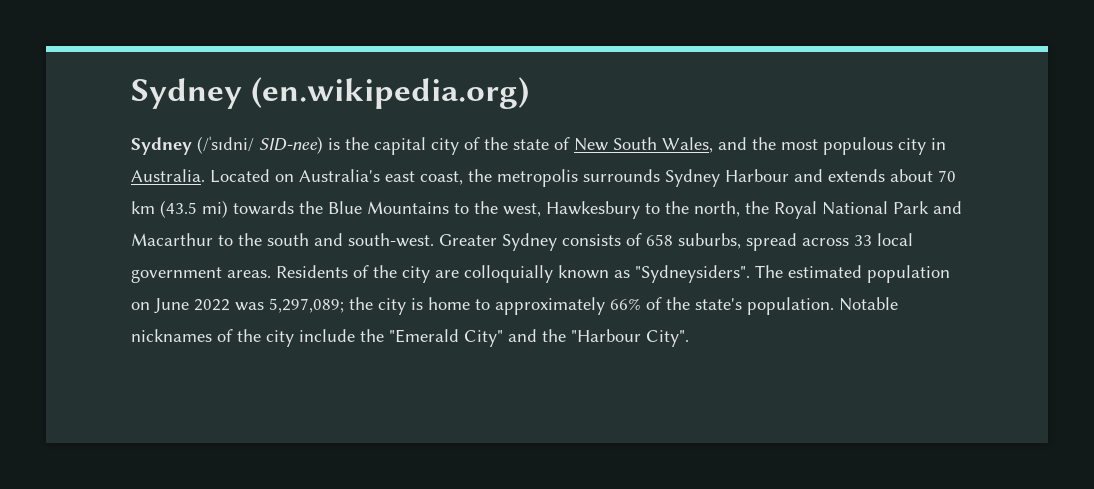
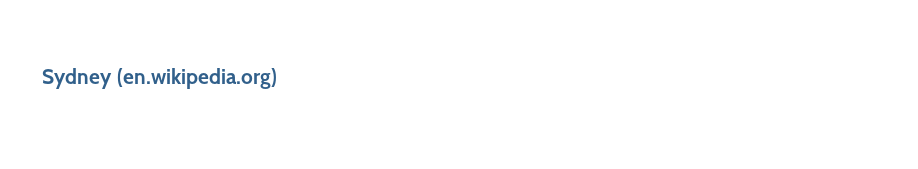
[131,136,946,155] [131,169,956,187] [131,200,962,219] [131,233,913,251] [131,265,950,283] [131,297,898,315] [131,329,689,347] // Sydney (/ˈsɪdni/ SID-nee) is the capital city of the state of New South Wales, and the most populous city in Australia. Located on Australia's east coast, the metropolis surrounds Sydney Harbour and extends about 70 km (43.5 mi) towards the Blue Mountains to the west, Hawkesbury to the north, the Royal National Park and Macarthur to the south and south-west. Greater Sydney consists of 658 suburbs, spread across 33 local government areas. Residents of the city are colloquially known as "Sydneysiders". The estimated population on June 2022 was 5,297,089; the city is home to approximately 66% of the state's population. Notable nicknames of the city include the "Emerald City" and the "Harbour City". -> (277, 78) none

